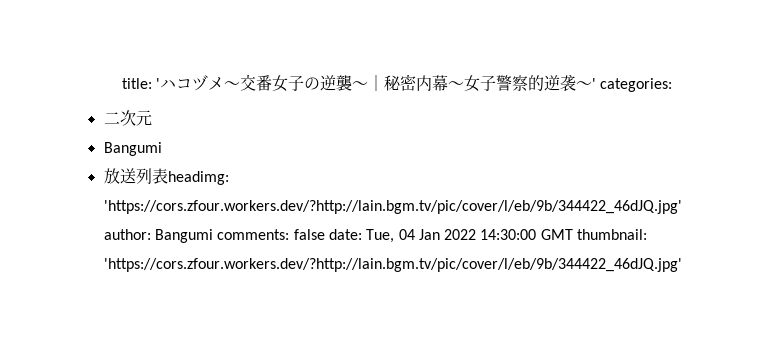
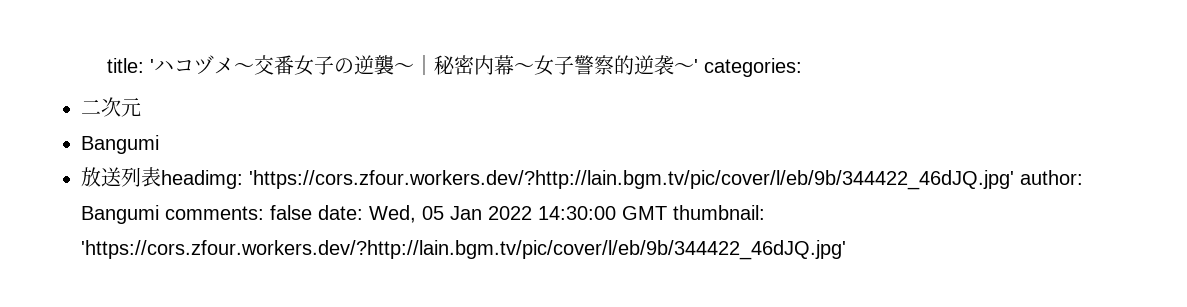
[366,229,415,243] Tue, 04 -> [369,205,444,223] Wed, 05

